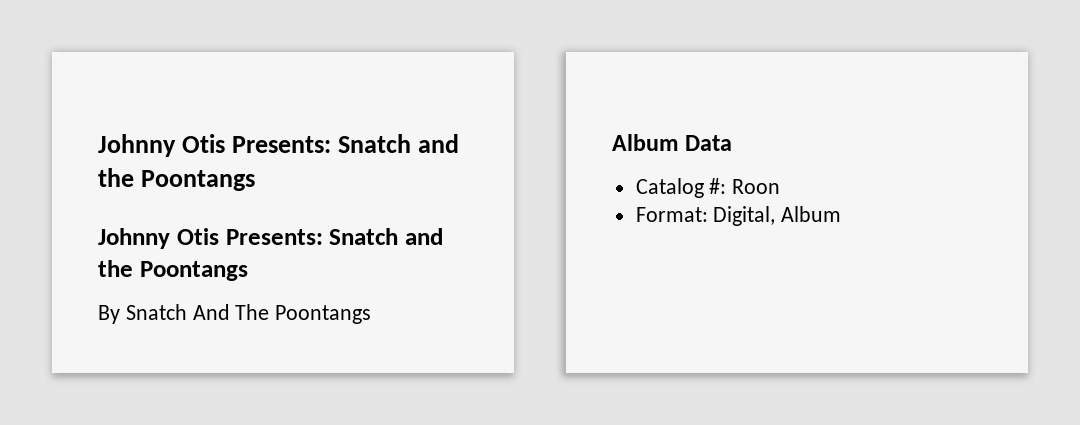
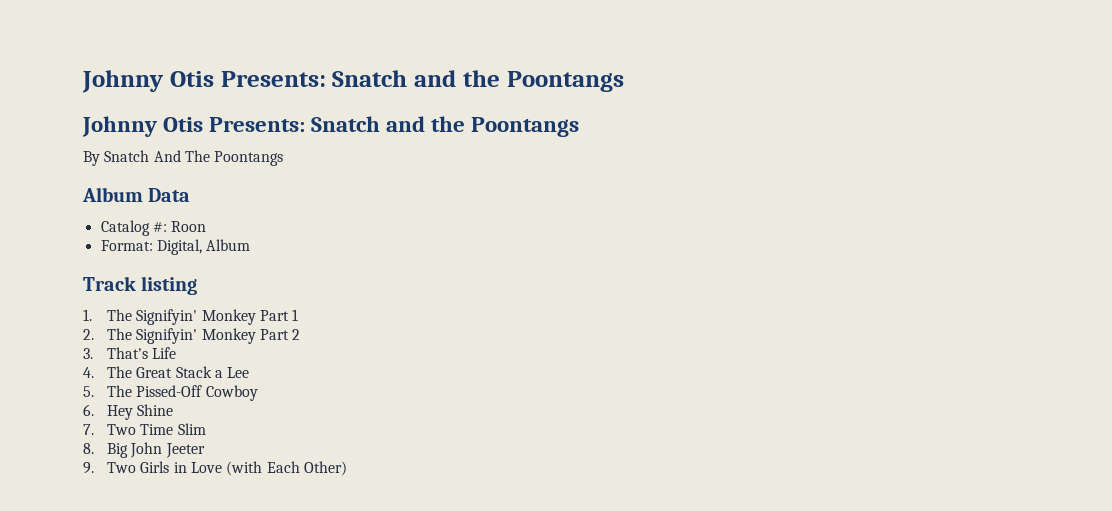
(842, 214) none -> [83,276,198,295] [83,309,299,325] [83,328,301,344] [83,347,177,359] [83,366,250,378] [83,385,258,401] [83,404,174,420] [83,423,206,435] [83,442,205,458] [83,461,348,476] // Track listing // 1. The Signifyin' Monkey Part 1 // 2. The Signifyin' Monkey Part 2 // 3. That's Life // 4. The Great Stack a Lee // 5. The Pissed-Off Cowboy // 6. Hey Shine // 7. Two Time Slim // 8. Big John Jeeter // 9. Two Girls in Love (with Each Other)

